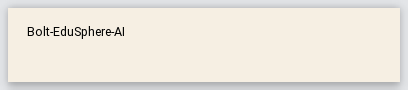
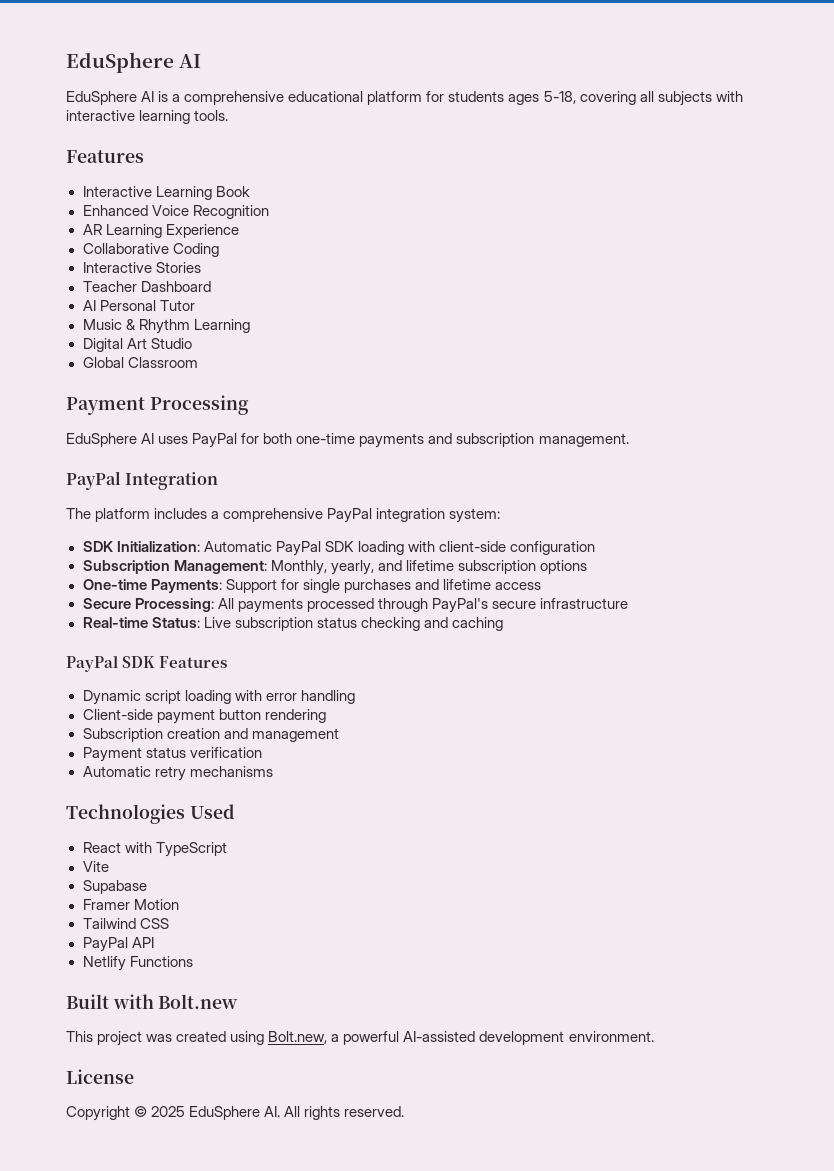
[27,26,125,39] Bolt-EduSphere-AI -> [66,52,202,73] [66,91,743,106] [66,110,229,124] [66,150,144,163] [82,186,250,200] [82,205,269,219] [82,224,239,238] [82,243,219,257] [82,262,201,273] [82,281,211,292] [82,300,195,311] [82,319,250,334] [82,338,192,352] [82,357,198,368] [66,395,249,415] [66,433,629,448] [66,471,219,490] [66,508,501,523] [82,541,595,556] [82,560,587,575] [82,579,541,593] [82,598,628,613] [82,617,503,631] [66,655,228,672] [82,690,355,705] [82,709,326,724] [82,728,339,742] [82,747,262,762] [82,766,273,781] [66,804,235,824] [82,842,227,857] [82,861,109,872] [82,880,147,894] [82,899,179,910] [82,918,169,929] [82,937,154,952] [82,956,193,971] [66,994,239,1009] [66,1031,654,1046] [66,1069,134,1084] [66,1106,405,1121] EduSphere AI // EduSphere AI is a comprehensive educational platform for students ages 5-18, covering all subjects with interactive learning tools. // Features // Interactive Learning Book // Enhanced Voice Recognition // AR Learning Experience // Collaborative Coding // Interactive Stories // Teacher Dashboard // AI Personal Tutor // Music & Rhythm Learning // Digital Art Studio // Global Classroom // Payment Processing // EduSphere AI uses PayPal for both one-time payments and subscription management. // PayPal Integration // The platform includes a comprehensive PayPal integration system: // SDK Initialization: Automatic PayPal SDK loading with client-side configuration // Subscription Management: Monthly, yearly, and lifetime subscription options // One-time Payments: Support for single purchases and lifetime access // Secure Processing: All payments processed through PayPal's secure infrastructure // Real-time Status: Live subscription status checking and caching // PayPal SDK Features // Dynamic script loading with error handling // Client-side payment button rendering // Subscription creation and management // Payment status verification // Automatic retry mechanisms // Technologies Used // React with TypeScript // Vite // Supabase // Framer Motion // Tailwind CSS // PayPal API // Netlify Functions // Built with Bolt.new // This project was created using Bolt.new, a powerful AI-assisted development environment. // License // Copyright © 2025 EduSphere AI. All rights reserved.

